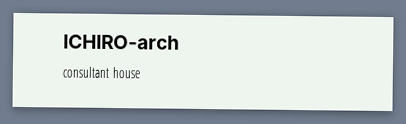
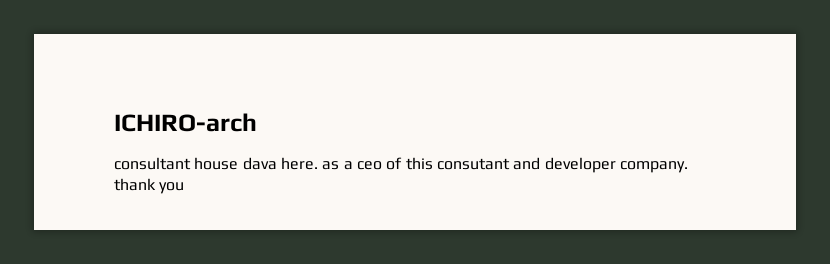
(140, 72) none -> [242,157,688,173] [114,178,185,194] dava here. as a ceo of this consutant and developer company. thank you

